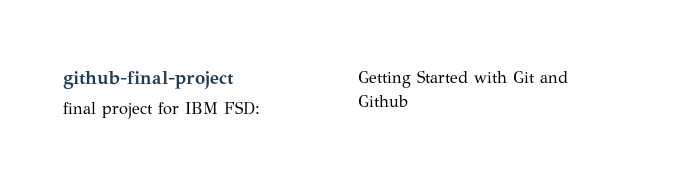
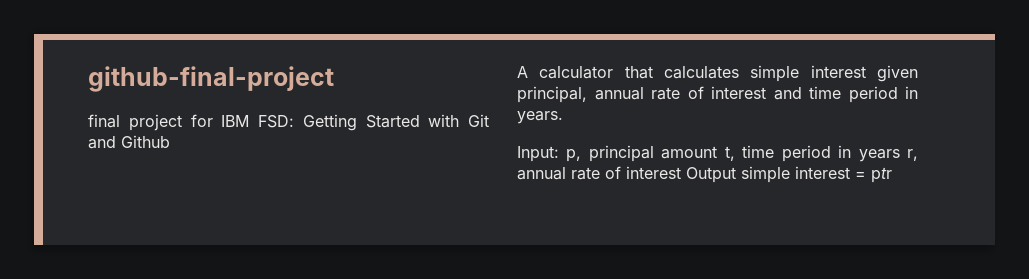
(408, 101) none -> [517,65,918,82] [517,86,918,103] [517,111,563,124] [517,145,919,162] [517,166,892,183] // A calculator that calculates simple interest given principal, annual rate of interest and time period in years. // Input: p, principal amount t, time period in years r, annual rate of interest Output simple interest = ptr

